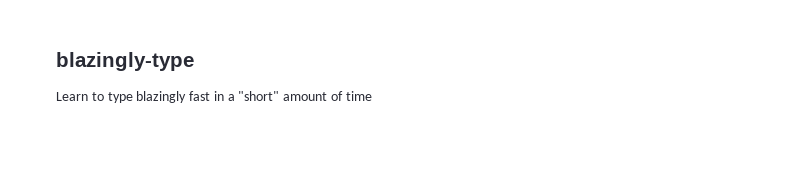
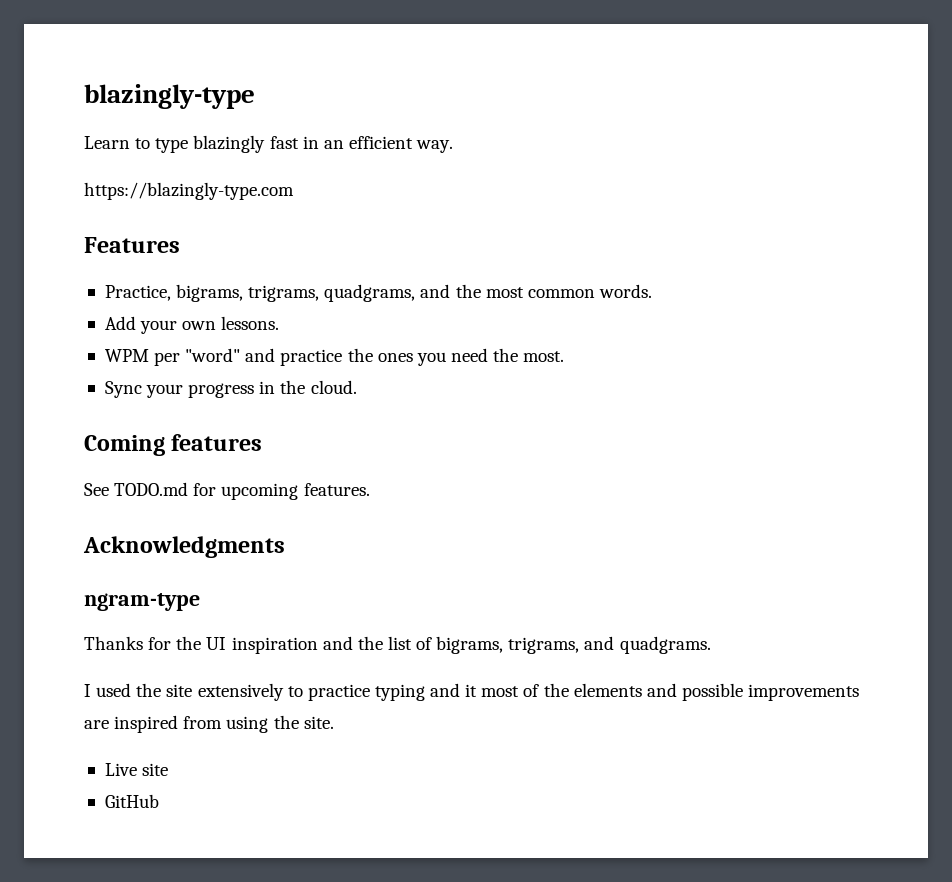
[227,91,372,101] a "short" amount of time -> [323,136,454,153] [84,182,294,200] [84,237,180,253] [104,284,652,302] [104,316,280,334] [104,348,565,366] [104,380,357,398] [84,434,263,456] [84,482,370,500] [83,536,285,558] [84,593,200,611] [84,636,711,654] [84,683,860,701] [84,715,334,733] [104,763,169,776] [104,794,159,808] an efficient way. // https://blazingly-type.com // Features // Practice, bigrams, trigrams, quadgrams, and the most common words. // Add your own lessons. // WPM per "word" and practice the ones you need the most. // Sync your progress in the cloud. // Coming features // See TODO.md for upcoming features. // Acknowledgments // ngram-type // Thanks for the UI inspiration and the list of bigrams, trigrams, and quadgrams. // I used the site extensively to practice typing and it most of the elements and possible improvements are inspired from using the site. // Live site // GitHub

